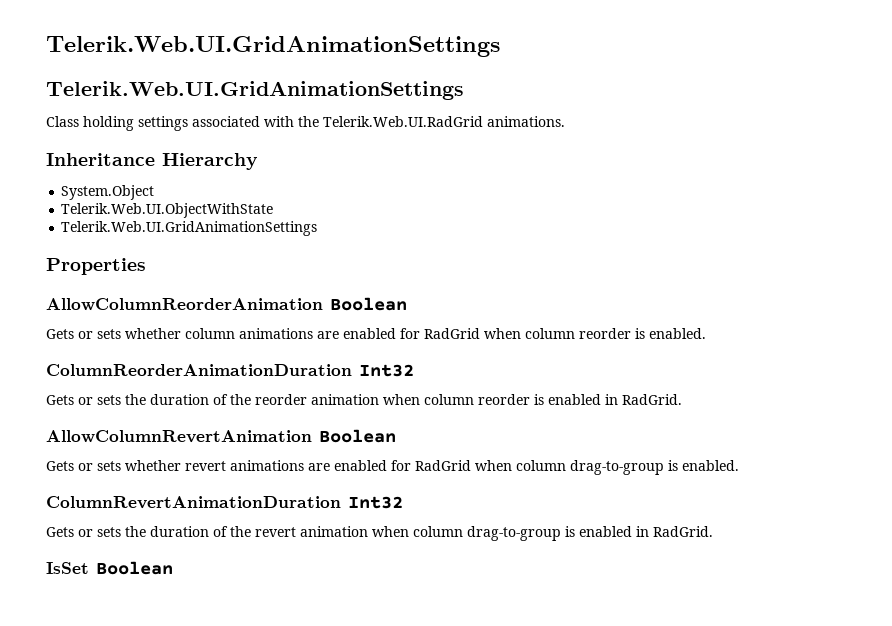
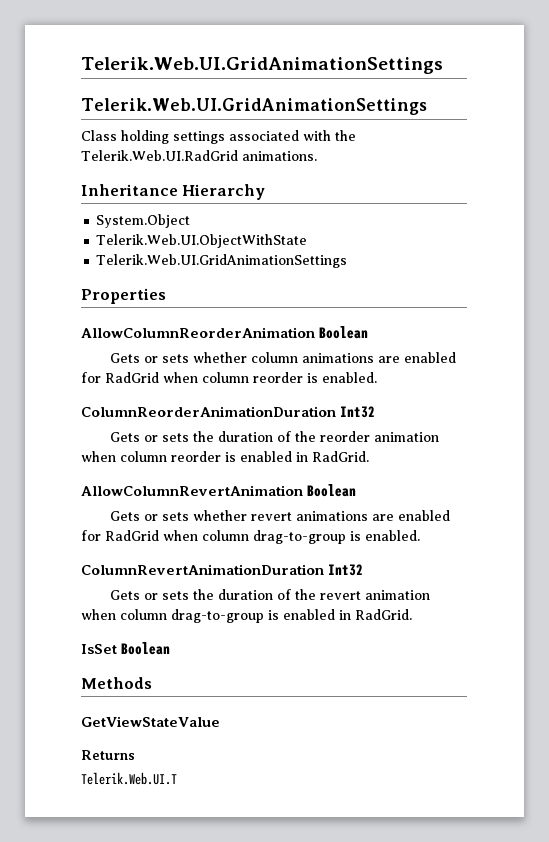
(173, 568) none -> [81,677,152,689] [81,716,220,727] [81,750,135,760] [81,772,177,785] // Methods // GetViewStateValue // Returns // Telerik.Web.UI.T

